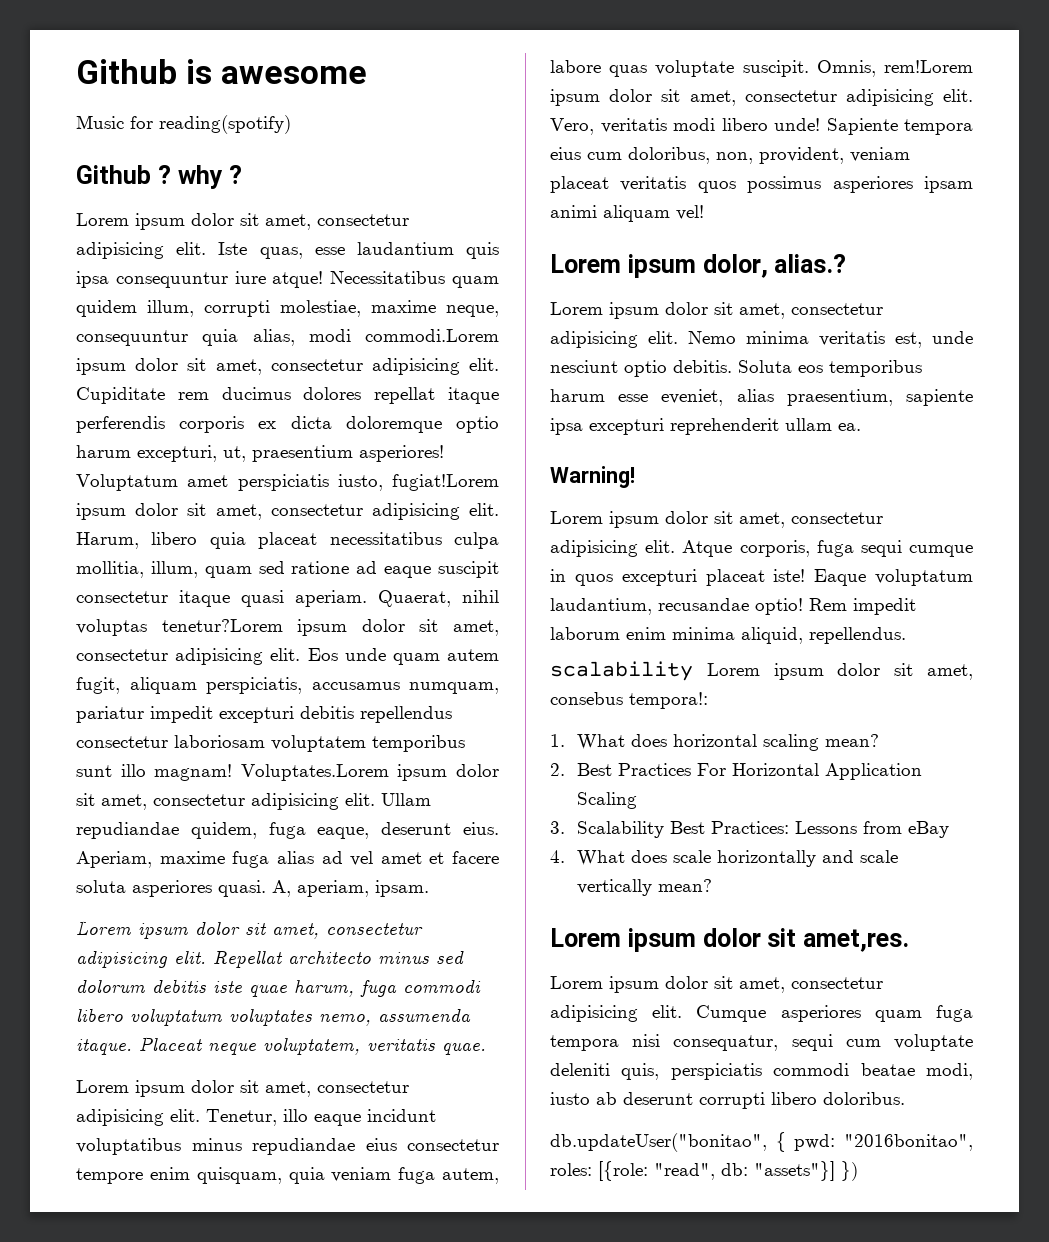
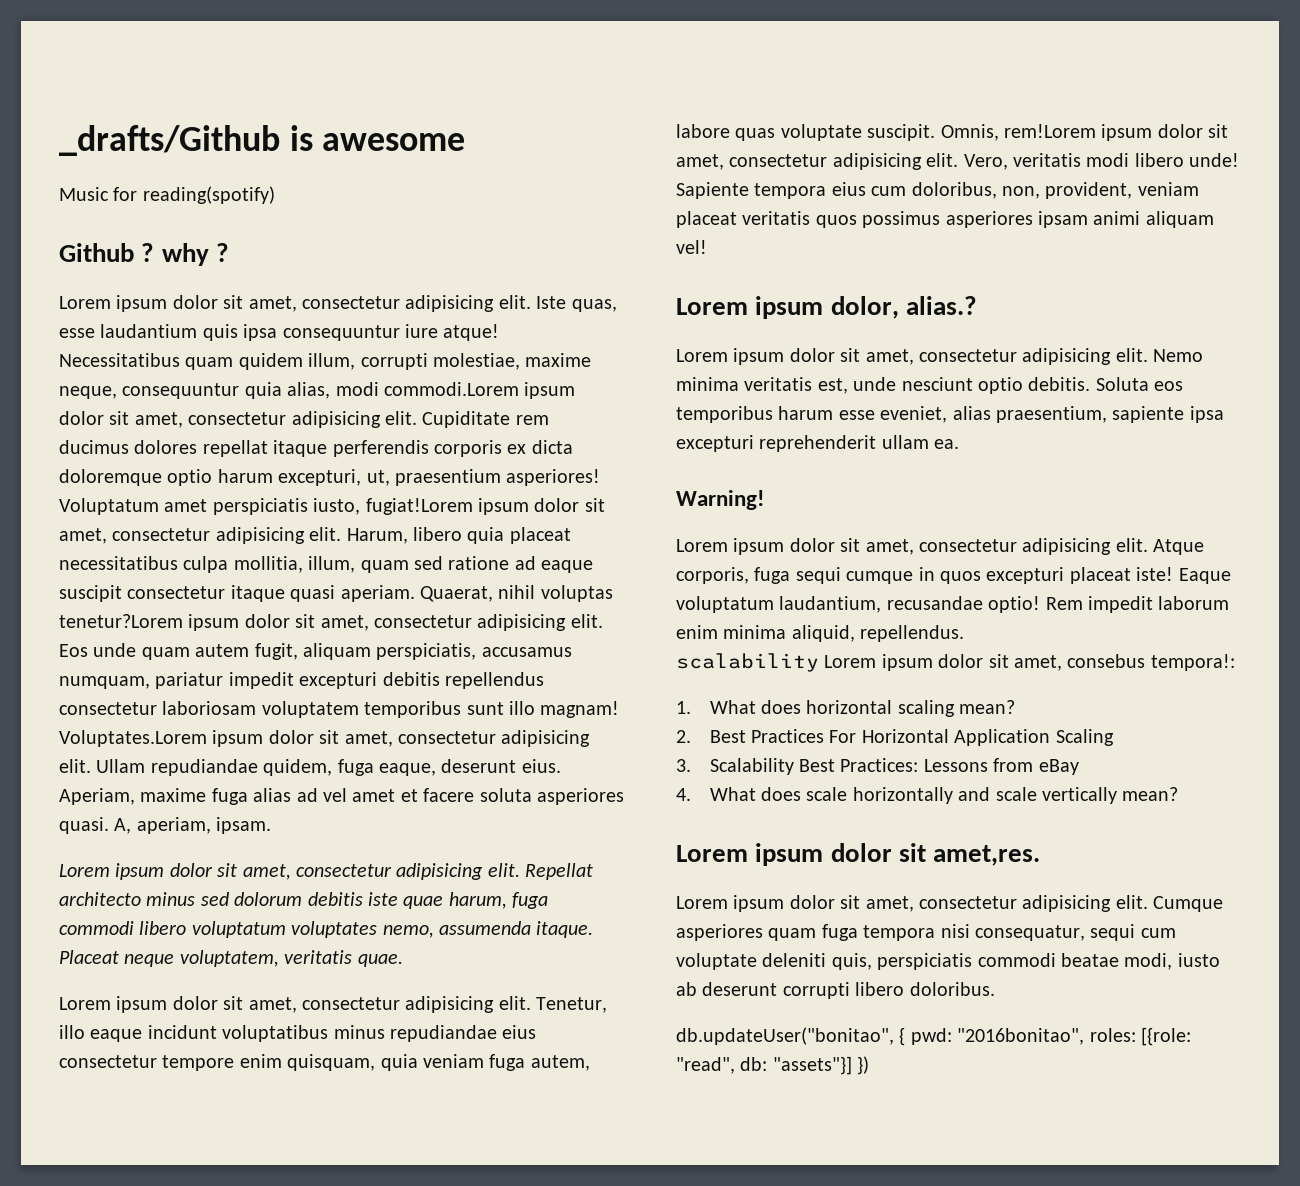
[76,59,177,84] Github -> [59,125,280,156] _drafts/Github

